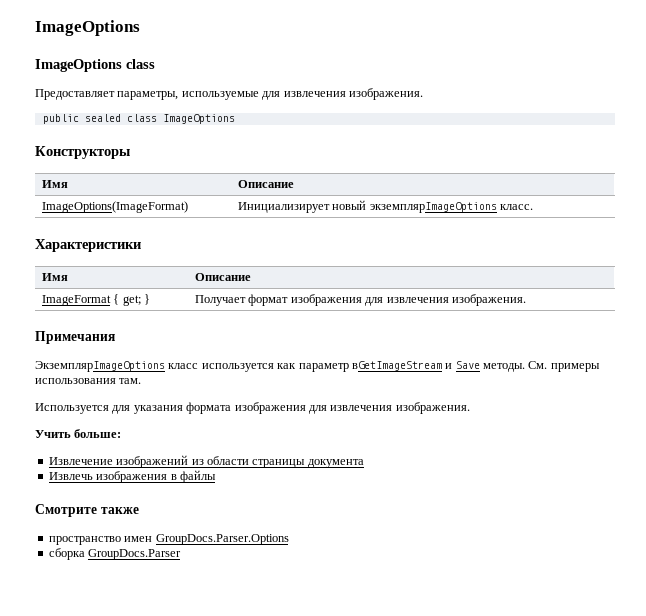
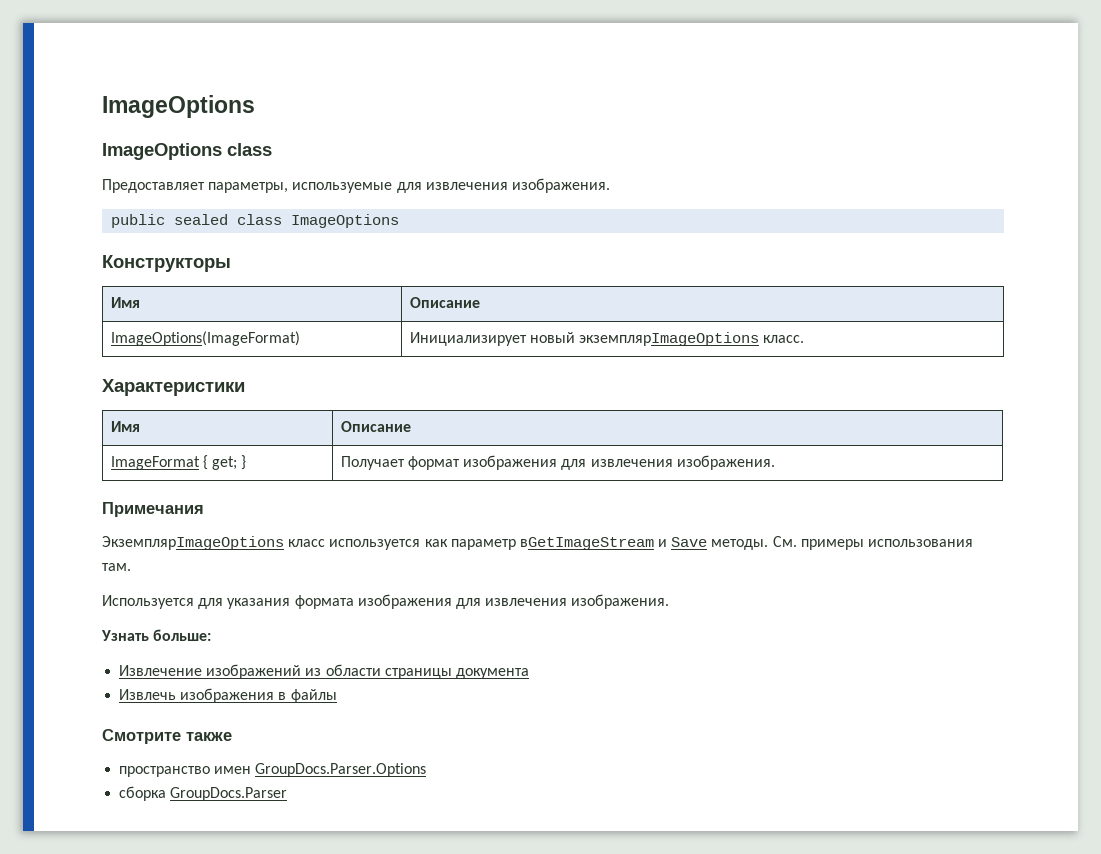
[35,430,71,438] Учить -> [101,630,149,641] Узнать

